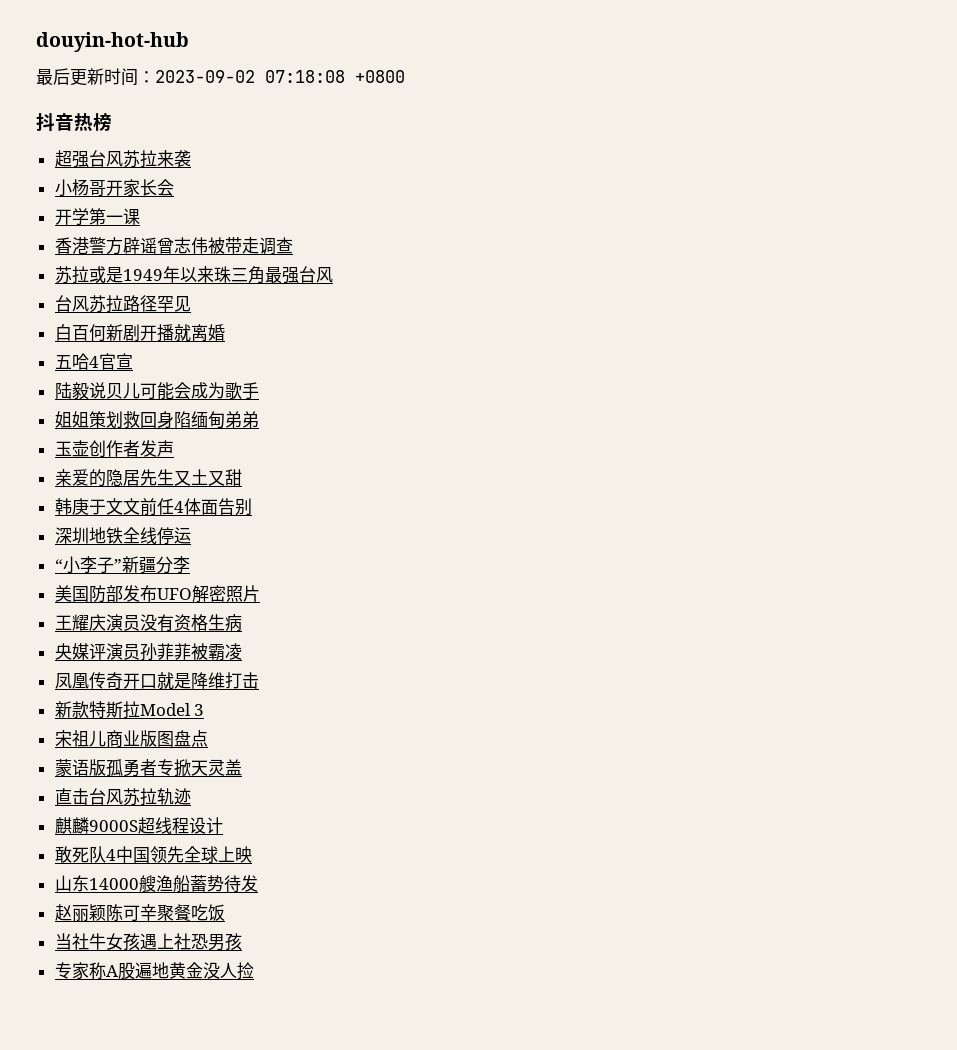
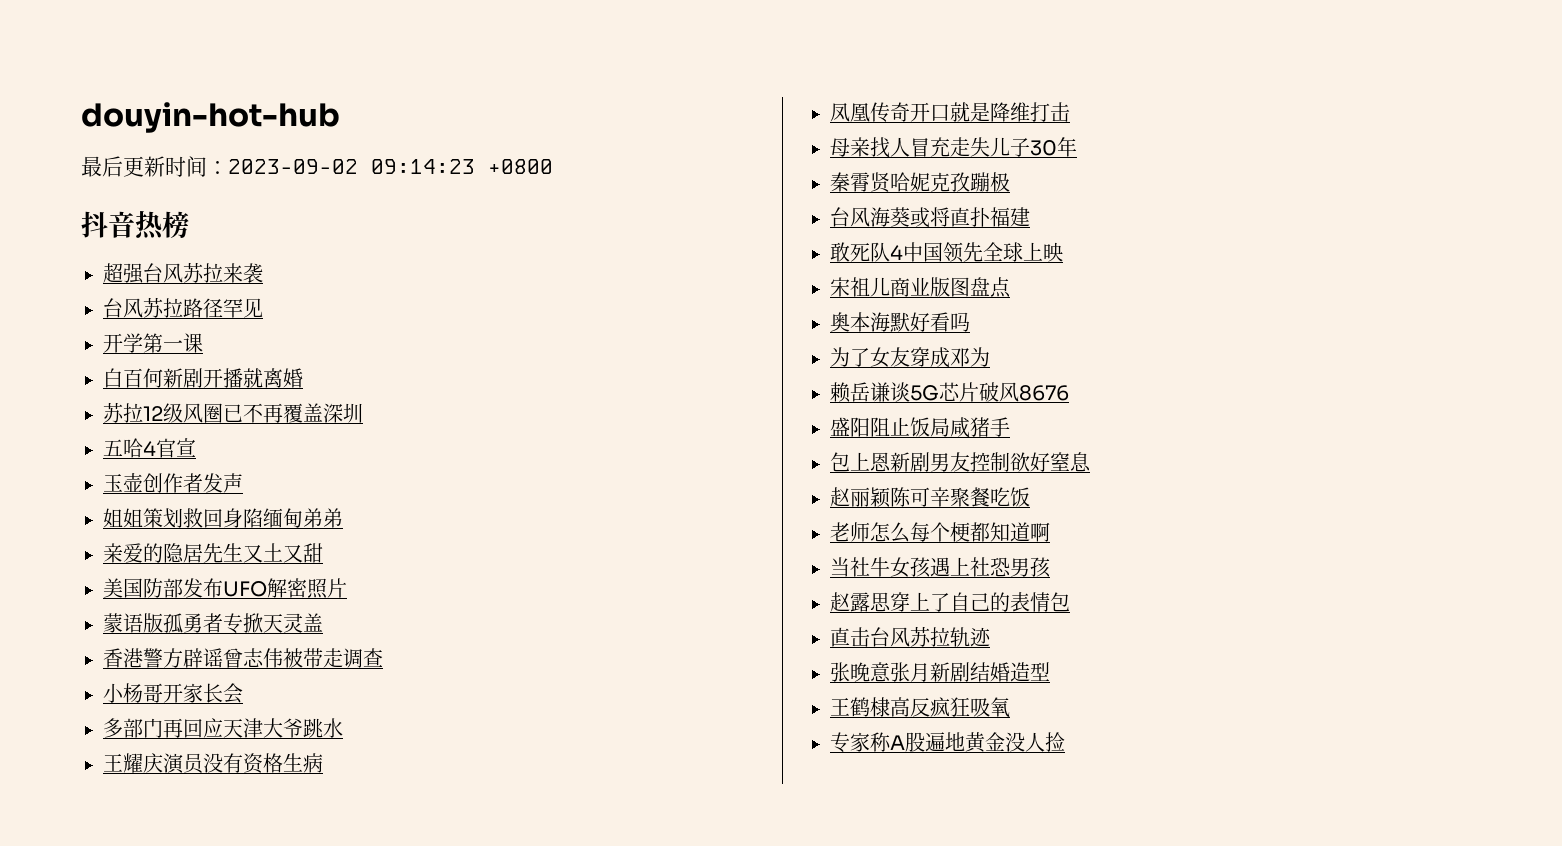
[265,70,345,83] 07:18:08 -> [371,159,475,174] 09:14:23
[54,179,174,197] 小杨哥开家长会 -> [103,297,263,318] 台风苏拉路径罕见
(140, 216) none -> [103,368,303,388] [103,402,363,423] [103,438,196,458] [103,473,243,493] [103,508,343,528] [103,543,323,563] [103,578,347,599] [103,613,323,634] // 白百何新剧开播就离婚 // 苏拉12级风圈已不再覆盖深圳 // 五哈4官宣 // 玉壶创作者发声 // 姐姐策划救回身陷缅甸弟弟 // 亲爱的隐居先生又土又甜 // 美国防部发布UFO解密照片 // 蒙语版孤勇者专掀天灵盖
[54,266,333,284] [54,295,191,313] [54,324,225,342] [54,353,133,370] [54,382,259,400] [54,411,259,429] [54,440,174,458] [54,469,242,487] [54,498,252,516] [54,527,191,544] [54,556,190,574] [54,585,260,603] 苏拉或是1949年以来珠三角最强台风 // 台风苏拉路径罕见 // 白百何新剧开播就离婚 // 五哈4官宣 // 陆毅说贝儿可能会成为歌手 // 姐姐策划救回身陷缅甸弟弟 // 玉壶创作者发声 // 亲爱的隐居先生又土又甜 // 韩庚于文文前任4体面告别 // 深圳地铁全线停运 // “小李子”新疆分李 // 美国防部发布UFO解密照片 -> [103,683,243,704] [103,718,343,738] 小杨哥开家长会 // 多部门再回应天津大爷跳水
[54,643,242,661] // 央媒评演员孙菲菲被霸凌 -> (323, 763) none
[54,701,205,719] [54,730,208,747] [54,759,242,777] [54,788,191,806] [54,817,223,834] 新款特斯拉Model 3 // 宋祖儿商业版图盘点 // 蒙语版孤勇者专掀天灵盖 // 直击台风苏拉轨迹 // 麒麟9000S超线程设计 -> [830,137,1077,158] [830,172,1010,193] [830,207,1030,228] 母亲找人冒充走失儿子30年 // 秦霄贤哈妮克孜蹦极 // 台风海葵或将直扑福建
[54,875,258,893] 山东14000艘渔船蓄势待发 -> [830,277,1011,298] [830,312,970,332] [830,347,990,368] [830,382,1069,403] [830,417,1010,438] [830,452,1091,472] 宋祖儿商业版图盘点 // 奥本海默好看吗 // 为了女友穿成邓为 // 赖岳谦谈5G芯片破风8676 // 盛阳阻止饭局咸猪手 // 包上恩新剧男友控制欲好窒息
(225, 912) none -> [830,522,1050,543] // 老师怎么每个梗都知道啊
(242, 942) none -> [830,592,1070,612] [830,626,991,647] [830,662,1050,682] [830,697,1010,718] // 赵露思穿上了自己的表情包 // 直击台风苏拉轨迹 // 张晚意张月新剧结婚造型 // 王鹤棣高反疯狂吸氧

